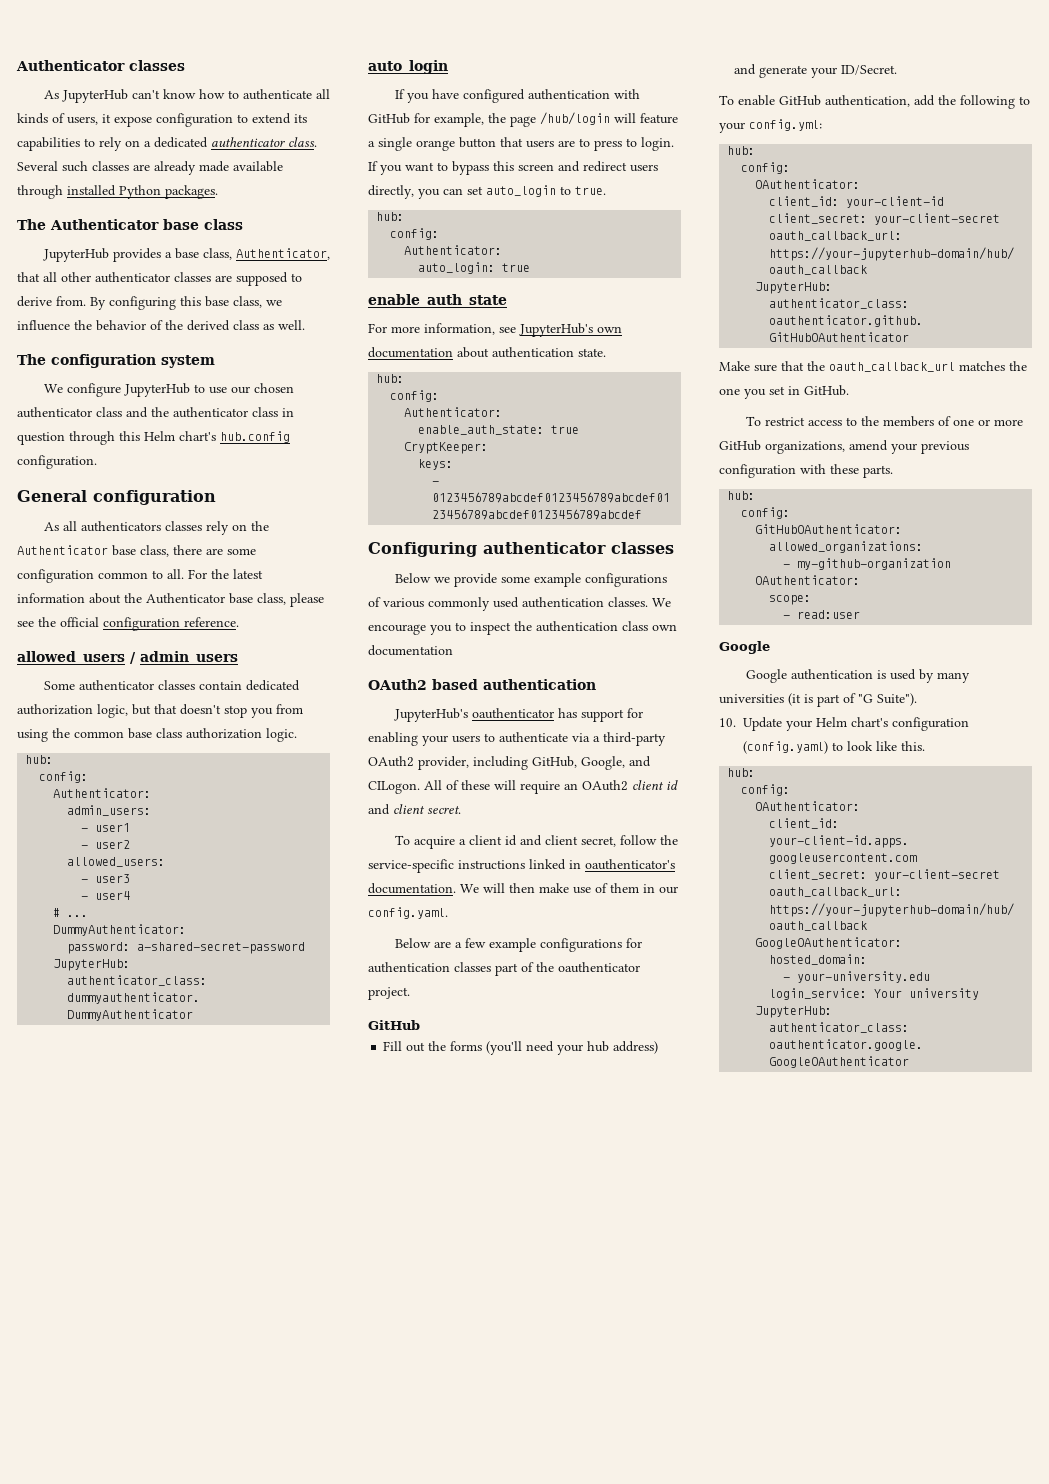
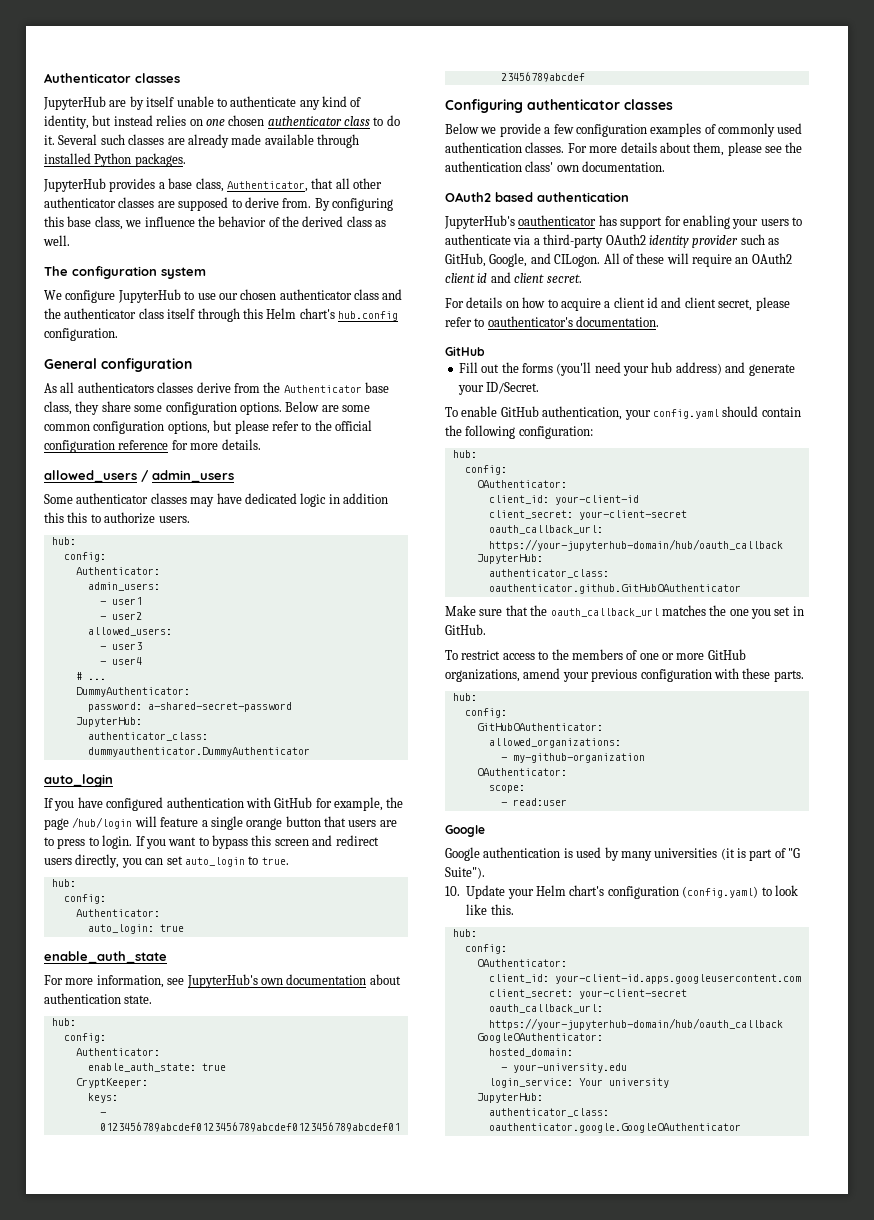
[43,89,330,103] [17,113,307,127] [17,137,317,151] As JupyterHub can't know how to authenticate all kinds of users, it expose configuration to extend its capabilities to rely on a dedicated authenticator class. -> [43,96,362,110] [44,115,400,129] [44,135,55,145] JupyterHub are by itself unable to authenticate any kind of identity, but instead relies on one chosen authenticator class to do it.
[17,219,243,230] // The Authenticator base class -> (186, 160) none
[282,408,294,417] [17,432,65,445] in question -> [167,308,196,319] itself
[205,521,269,535] [17,545,256,557] [17,569,263,583] [17,593,324,607] [17,617,239,631] rely on the Authenticator base class, there are some configuration common to all. For the latest information about the Authenticator base class, please see the official configuration reference. -> [196,382,389,393] [44,401,370,415] [44,420,372,434] [44,439,261,453] derive from the Authenticator base class, they share some configuration options. Below are some common configuration options, but please refer to the official configuration reference for more details.
[198,680,300,691] [17,704,303,718] [17,728,297,742] contain dedicated authorization logic, but that doesn't stop you from using the common base class authorization logic. -> [190,493,388,507] [44,512,190,524] may have dedicated logic in addition this this to authorize users.
[500,573,667,587] [368,597,671,611] [368,621,677,635] [368,645,453,656] some example configurations of various commonly used authentication classes. We encourage you to inspect the authentication class own documentation -> [544,123,803,137] [445,142,803,156] [445,161,666,172] a few configuration examples of commonly used authentication classes. For more details about them, please see the authentication class' own documentation.
[418,756,528,770] provider, including -> [648,234,779,248] identity provider such as
[394,835,410,845] To -> [445,297,558,308] For details on how to
[619,835,678,845] [368,859,675,873] [368,883,678,894] [368,907,448,919] [394,938,642,952] [368,962,640,976] [368,987,410,1000] follow the service-specific instructions linked in oauthenticator's documentation. We will then make use of them in our config.yaml. // Below are a few example configurations for authentication classes part of the oauthenticator project. -> [755,297,790,311] [445,316,660,327] please refer to oauthenticator's documentation.
[914,95,1030,109] [719,119,822,133] add the following to your config.yml: -> [624,406,801,420] [445,425,593,439] your config.yaml should contain the following configuration:

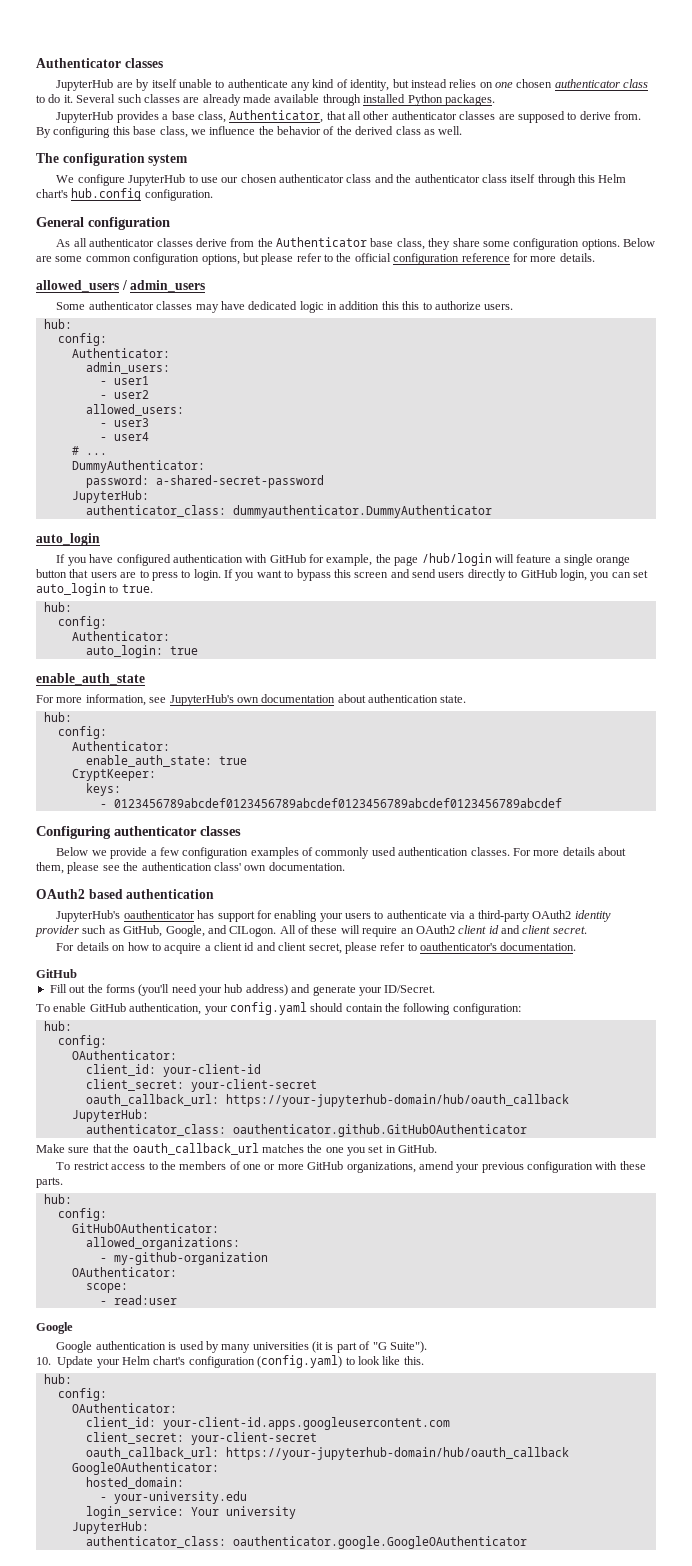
[77,382,154,393] authenticators -> [89,238,155,247] authenticator
[335,835,379,846] [44,854,120,868] redirect users directly, -> [412,569,587,581] send users directly to GitHub login,

